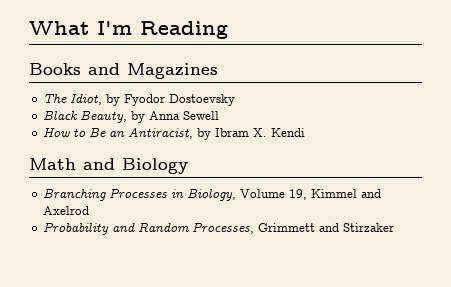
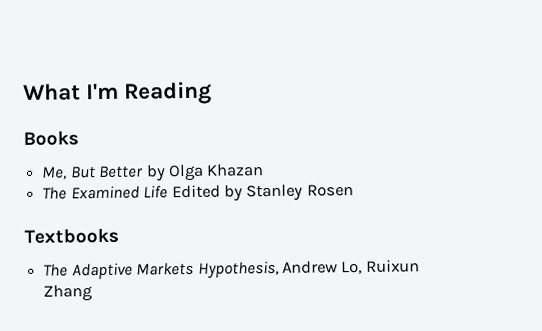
[88,63,218,79] [43,94,236,106] [43,110,220,123] [43,127,306,140] [29,158,188,174] [43,188,382,201] [43,206,90,215] [43,222,395,235] and Magazines // The Idiot, by Fyodor Dostoevsky // Black Beauty, by Anna Sewell // How to Be an Antiracist, by Ibram X. Kendi // Math and Biology // Branching Processes in Biology, Volume 19, Kimmel and Axelrod // Probability and Random Processes, Grimmett and Stirzaker -> [41,163,265,182] [42,183,354,202] [24,227,119,244] [43,259,420,280] [43,284,94,302] // Me, But Better by Olga Khazan // The Examined Life Edited by Stanley Rosen // Textbooks // The Adaptive Markets Hypothesis, Andrew Lo, Ruixun Zhang

